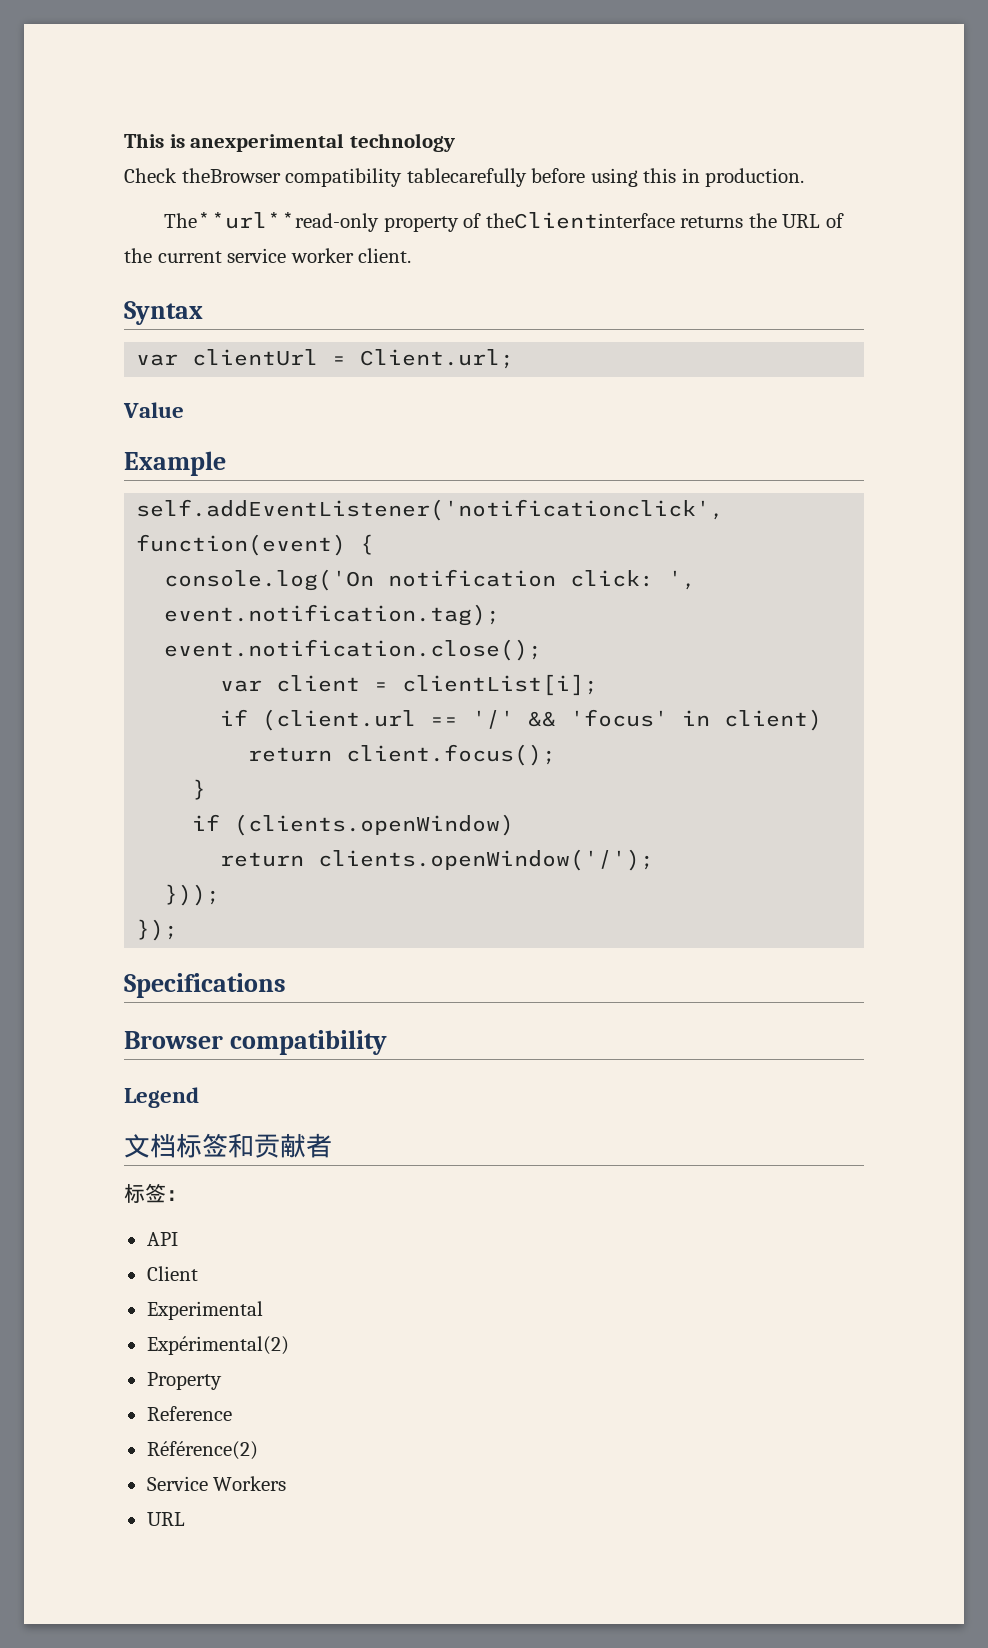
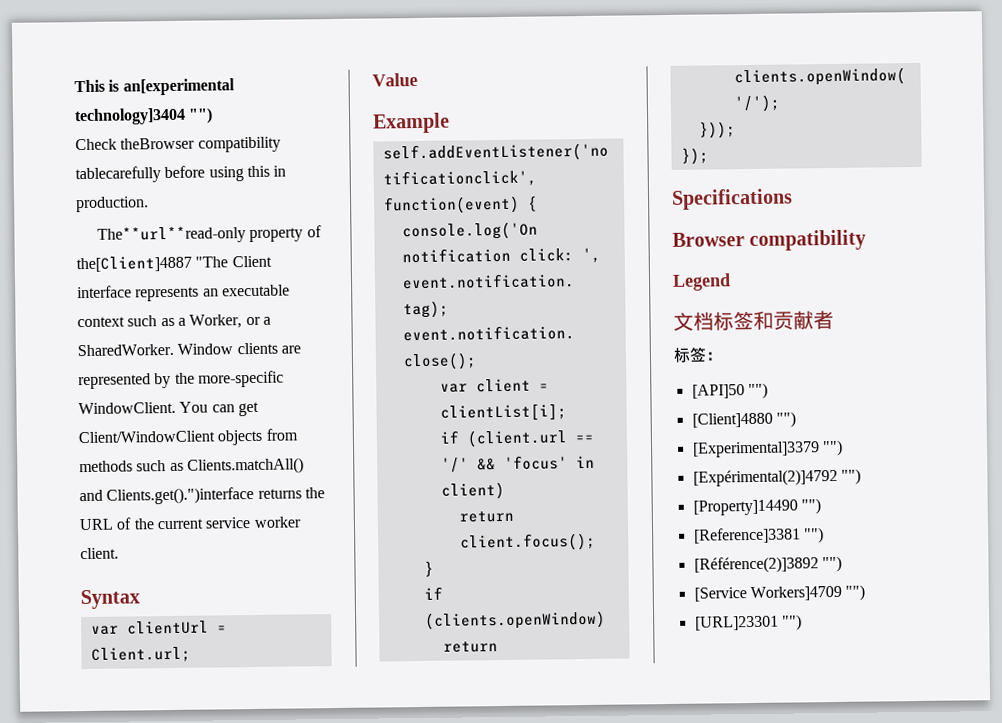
[190,133,455,152] anexperimental technology -> [122,78,235,96] [74,107,214,126] an[experimental technology]3404 "")
[485,212,675,229] theClientinterface -> [76,255,272,273] [77,284,290,302] [77,314,271,329] [77,342,301,357] [78,370,284,390] [78,401,259,417] [78,428,298,446] [79,457,304,475] [79,486,255,505] the[Client]4887 "The Client interface represents an executable context such as a Worker, or a SharedWorker. Window clients are represented by the more-specific WindowClient. You can get Client/WindowClient objects from methods such as Clients.matchAll() and Clients.get().")interface
[146,1232,178,1246] [146,1266,198,1281] [146,1301,263,1320] [146,1336,289,1355] [146,1372,222,1390] [146,1406,232,1421] [146,1441,258,1460] [146,1476,287,1491] [146,1512,185,1526] API // Client // Experimental // Expérimental(2) // Property // Reference // Référence(2) // Service Workers // URL -> [691,382,768,400] [691,411,796,428] [691,439,843,458] [692,468,861,487] [692,498,821,516] [693,527,824,544] [693,555,842,574] [693,584,866,602] [694,614,802,631] [API]50 "") // [Client]4880 "") // [Experimental]3379 "") // [Expérimental(2)]4792 "") // [Property]14490 "") // [Reference]3381 "") // [Référence(2)]3892 "") // [Service Workers]4709 "") // [URL]23301 "")

